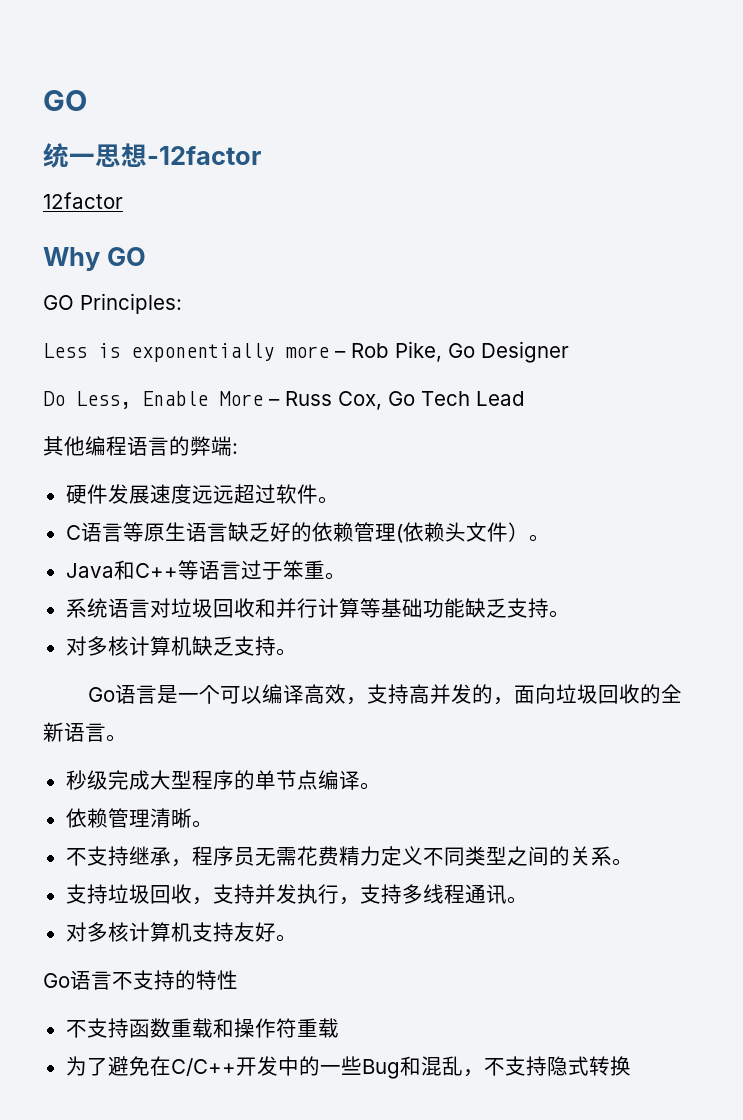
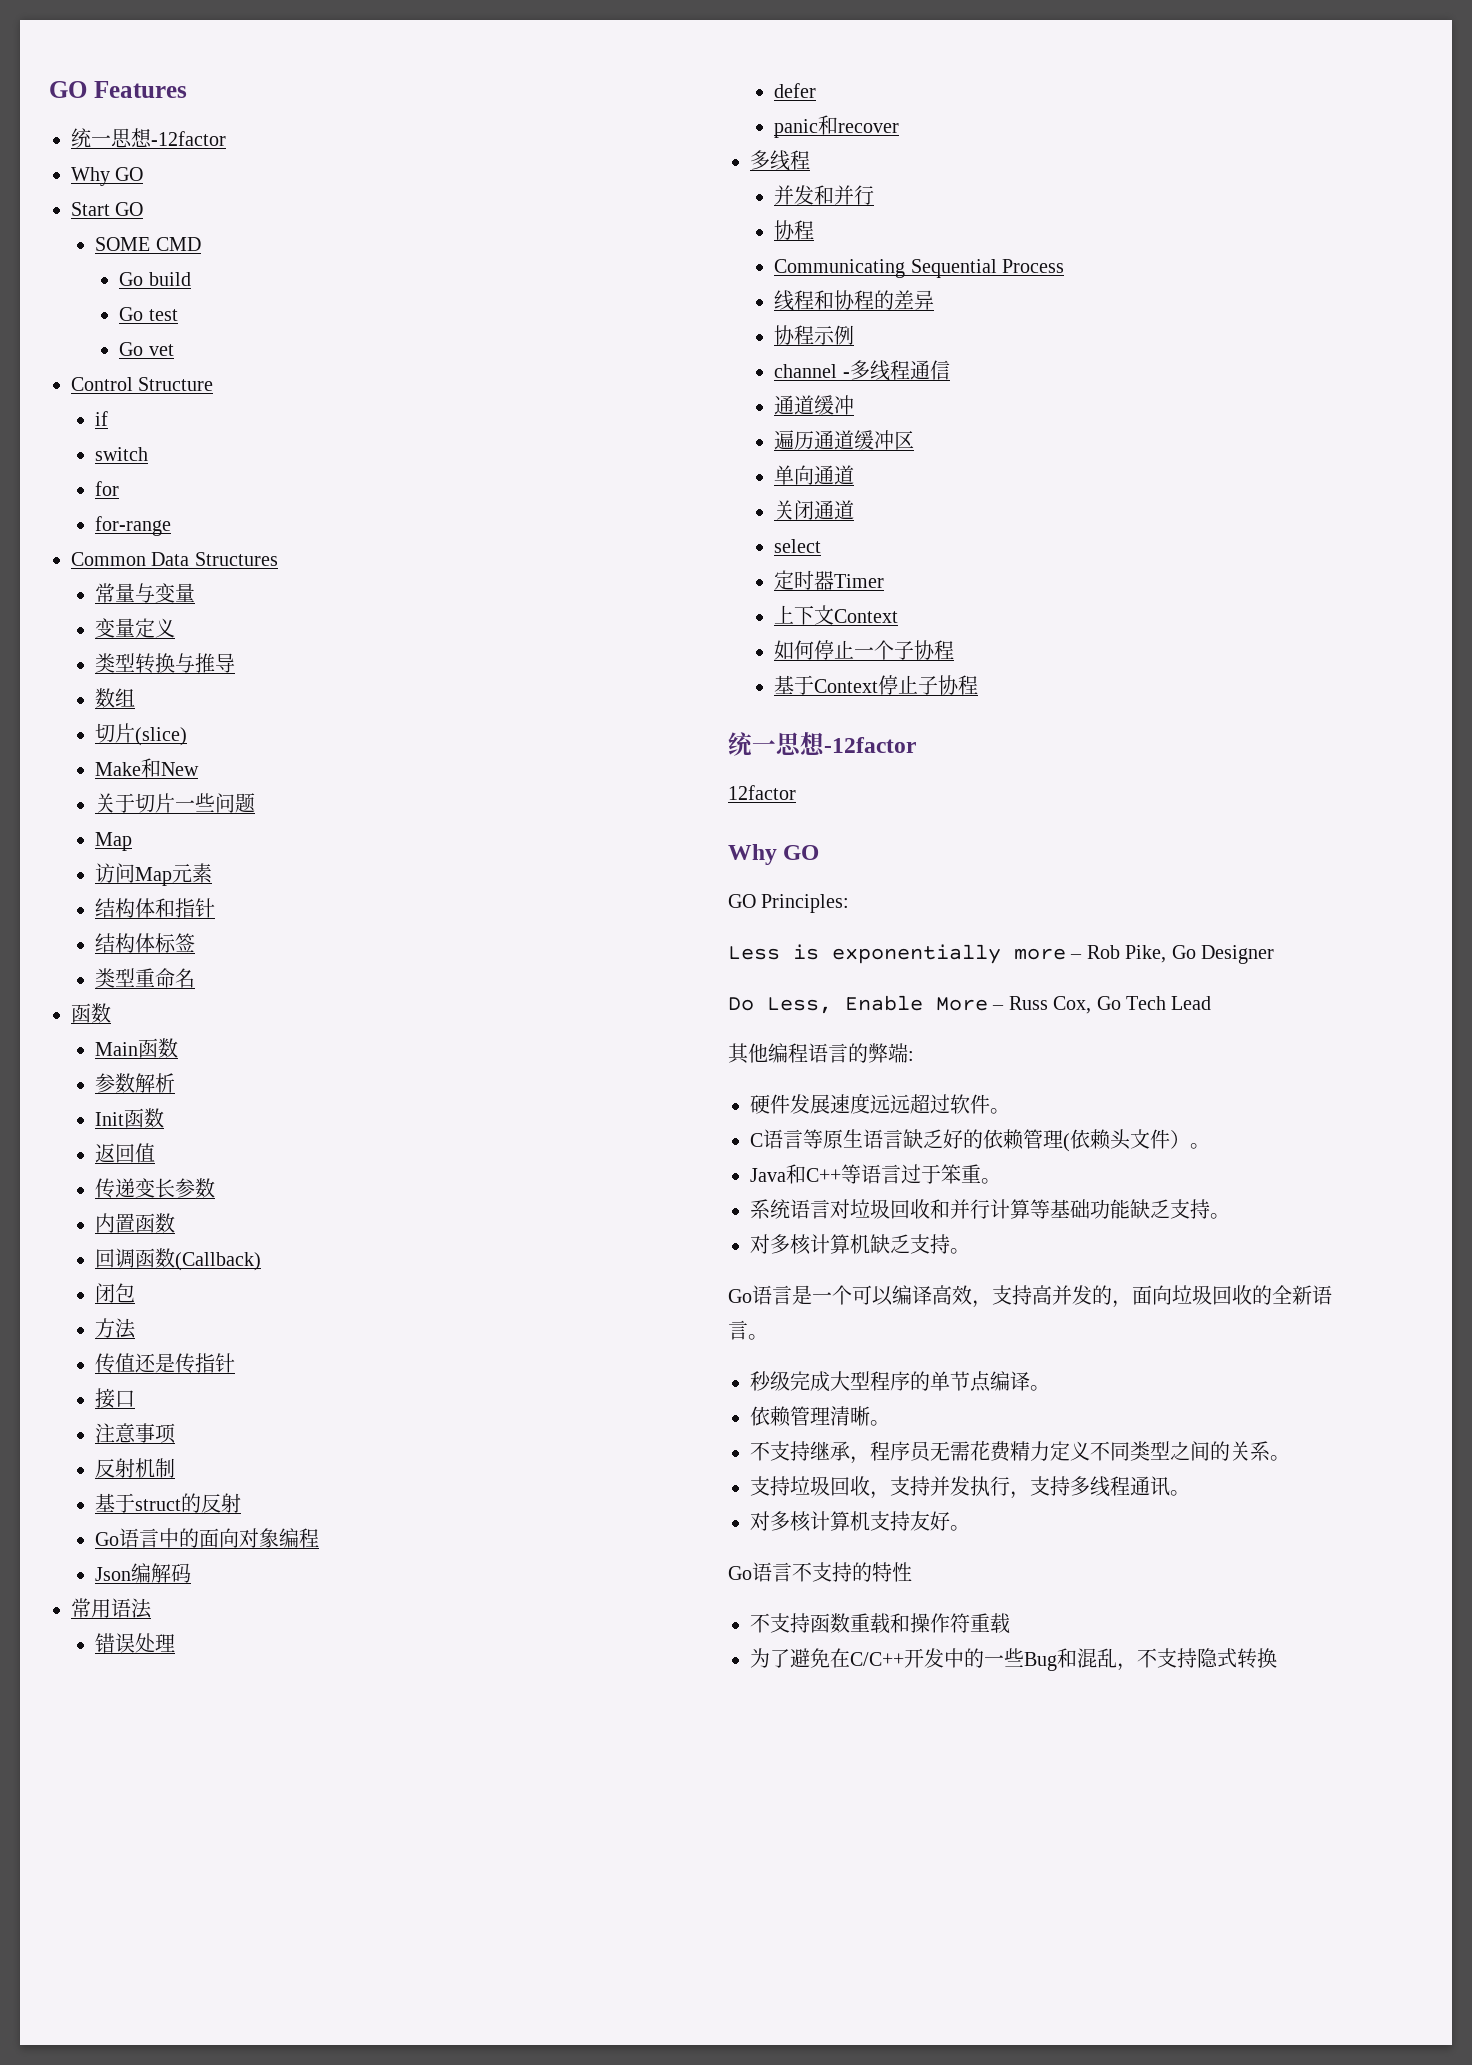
[43,90,87,111] GO -> [49,81,187,98] [71,128,226,148] [71,167,144,186] [71,202,144,216] [95,237,201,251] [119,272,191,286] [119,307,178,321] [119,342,174,356] [71,377,214,391] [95,411,109,426] [95,447,149,461] [95,481,120,496] [95,516,172,536] [71,552,278,566] [95,583,196,603] [95,618,176,638] [95,653,236,674] [95,688,136,708] [95,723,188,746] [95,758,200,778] [95,793,256,813] [95,832,133,851] [95,863,213,886] [95,898,216,918] [95,933,196,953] [95,968,196,988] [71,1003,111,1023] [95,1038,179,1058] [95,1073,176,1093] [95,1108,165,1128] [95,1143,156,1163] [95,1178,216,1198] [95,1213,176,1233] [95,1248,262,1271] [95,1283,136,1303] [95,1318,137,1339] [95,1353,236,1373] [95,1388,136,1409] [95,1423,177,1444] [95,1458,176,1478] [95,1493,242,1513] [95,1528,320,1548] [95,1563,192,1583] [71,1598,152,1619] [95,1633,176,1653] [774,83,817,98] [774,115,900,138] [750,150,810,171] [774,185,875,205] [774,220,815,240] [774,259,1064,278] [774,290,935,311] [774,325,855,345] [774,360,950,381] [774,395,855,415] [774,430,915,450] [774,465,855,485] [774,500,855,520] [774,539,822,553] [774,570,885,590] [774,605,899,625] [774,640,955,660] [774,675,979,695] GO Features // 统一思想-12factor // Why GO // Start GO // SOME CMD // Go build // Go test // Go vet // Control Structure // if // switch // for // for-range // Common Data Structures // 常量与变量 // 变量定义 // 类型转换与推导 // 数组 // 切片(slice) // Make和New // 关于切片一些问题 // Map // 访问Map元素 // 结构体和指针 // 结构体标签 // 类型重命名 // 函数 // Main函数 // 参数解析 // Init函数 // 返回值 // 传递变长参数 // 内置函数 // 回调函数(Callback) // 闭包 // 方法 // 传值还是传指针 // 接口 // 注意事项 // 反射机制 // 基于struct的反射 // Go语言中的面向对象编程 // Json编解码 // 常用语法 // 错误处理 // defer // panic和recover // 多线程 // 并发和并行 // 协程 // Communicating Sequential Process // 线程和协程的差异 // 协程示例 // channel -多线程通信 // 通道缓冲 // 遍历通道缓冲区 // 单向通道 // 关闭通道 // select // 定时器Timer // 上下文Context // 如何停止一个子协程 // 基于Context停止子协程

